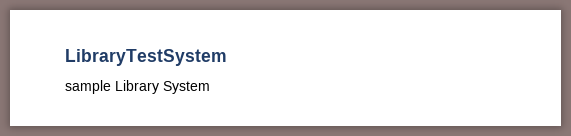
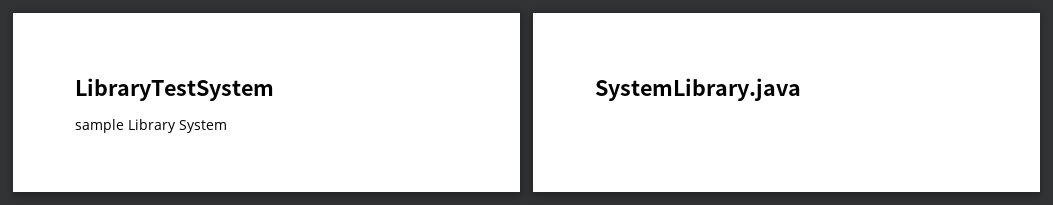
(210, 87) none -> [595,78,801,101] // SystemLibrary.java

